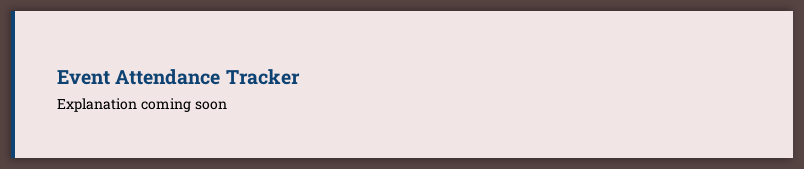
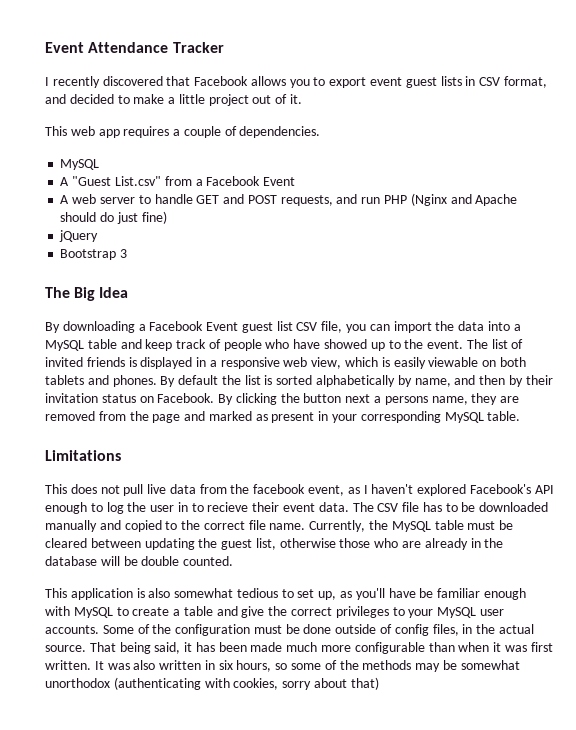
[57,98,227,112] Explanation coming soon -> [45,76,547,88] [45,94,303,106] [45,126,321,138] [60,159,100,170] [60,176,296,186] [60,193,518,206] [60,211,167,224] [59,230,99,242] [60,249,128,260] [45,287,129,301] [45,321,521,333] [45,339,524,351] [45,357,526,369] [45,375,553,387] [45,393,520,405] [45,411,521,423] [45,450,121,461] [45,484,554,496] [45,502,549,514] [45,520,514,532] [45,538,504,550] [45,556,234,566] [45,588,526,600] [45,606,504,618] [45,624,534,636] [45,642,553,654] [45,660,520,672] [45,677,379,690] I recently discovered that Facebook allows you to export event guest lists in CSV format, and decided to make a little project out of it. // This web app requires a couple of dependencies. // MySQL // A "Guest List.csv" from a Facebook Event // A web server to handle GET and POST requests, and run PHP (Nginx and Apache should do just fine) // jQuery // Bootstrap 3 // The Big Idea // By downloading a Facebook Event guest list CSV file, you can import the data into a MySQL table and keep track of people who have showed up to the event. The list of invited friends is displayed in a responsive web view, which is easily viewable on both tablets and phones. By default the list is sorted alphabetically by name, and then by their invitation status on Facebook. By clicking the button next a persons name, they are removed from the page and marked as present in your corresponding MySQL table. // Limitations // This does not pull live data from the facebook event, as I haven't explored Facebook's API enough to log the user in to recieve their event data. The CSV file has to be downloaded manually and copied to the correct file name. Currently, the MySQL table must be cleared between updating the guest list, otherwise those who are already in the database will be double counted. // This application is also somewhat tedious to set up, as you'll have be familiar enough with MySQL to create a table and give the correct privileges to your MySQL user accounts. Some of the configuration must be done outside of config files, in the actual source. That being said, it has been made much more configurable than when it was first written. It was also written in six hours, so some of the methods may be somewhat unorthodox (authenticating with cookies, sorry about that)

